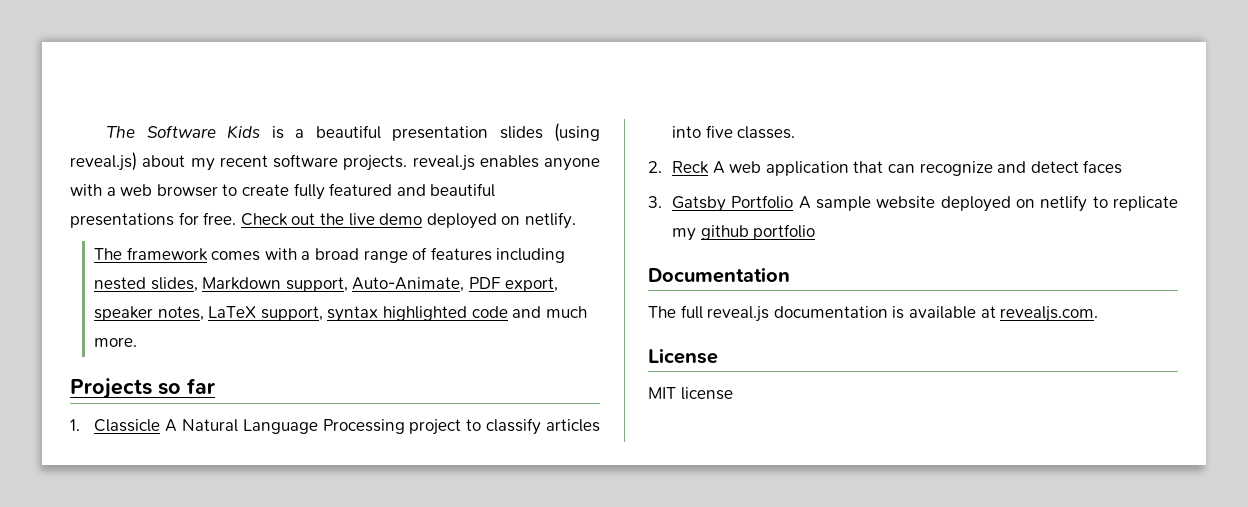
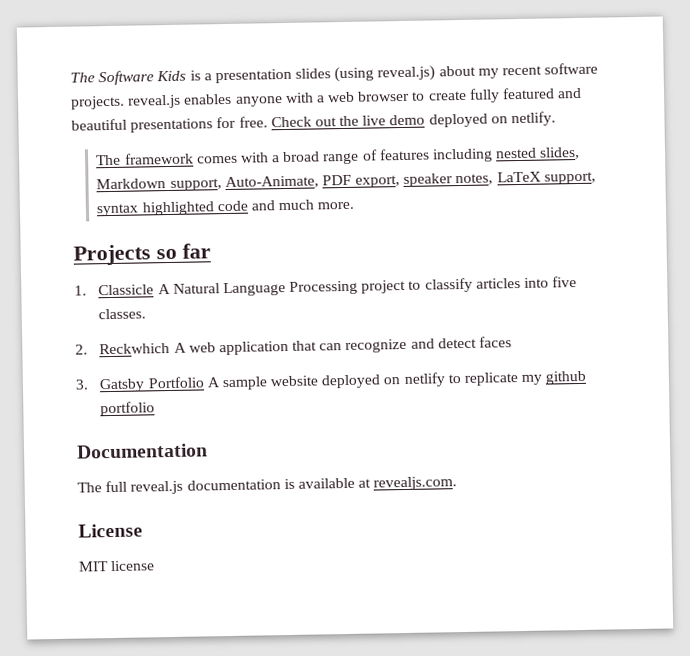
[315,125,381,139] beautiful -> (212, 77) none
[672,161,710,174] Reck -> [99,342,171,355] Reckwhich

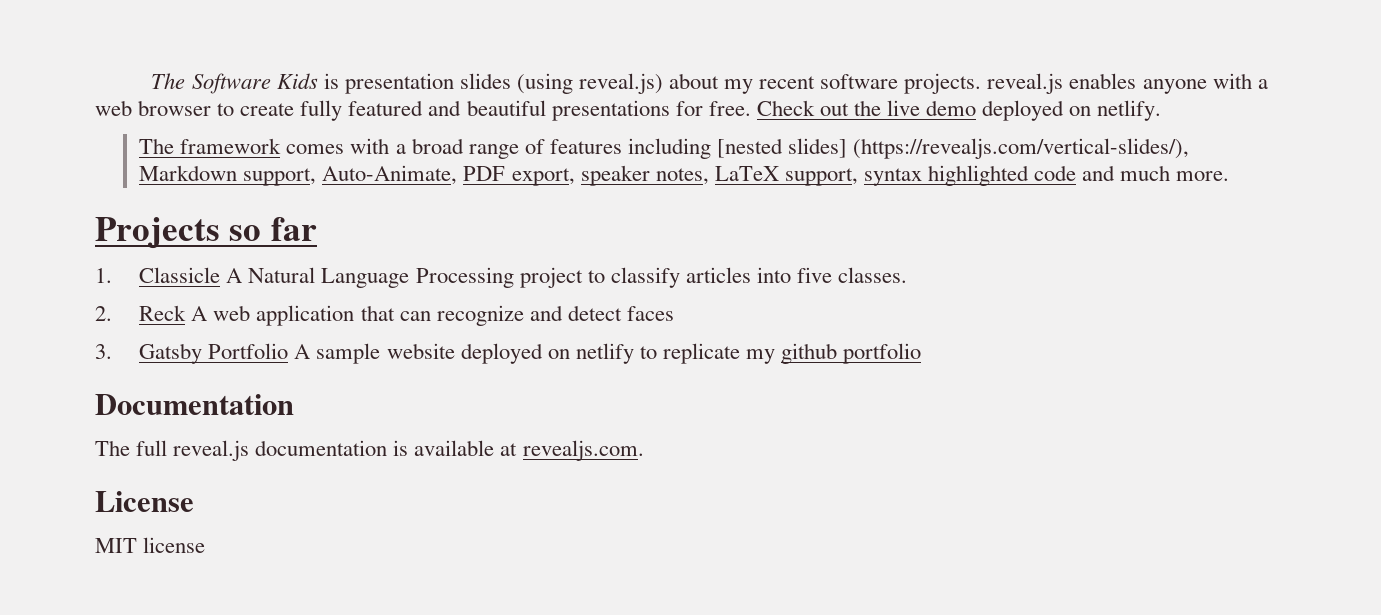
[203,73,212,81] a -> (339, 81) none
[495,146,581,160] nested slides, -> [716,138,1190,159] [nested slides] (https://revealjs.com/vertical-slides/),
[99,342,171,355] Reckwhich -> [139,305,187,321] Reck

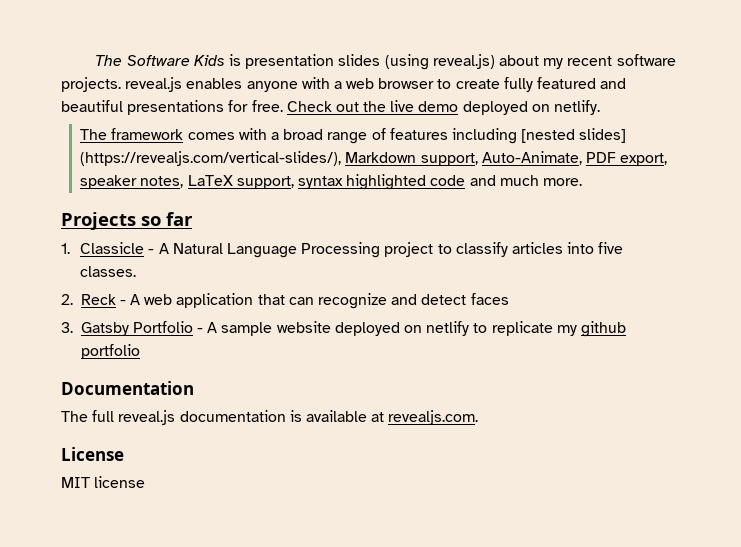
(221, 275) none -> [148,249,155,254] -
(187, 313) none -> [119,300,126,305] -
(289, 351) none -> [197,328,204,333] -

